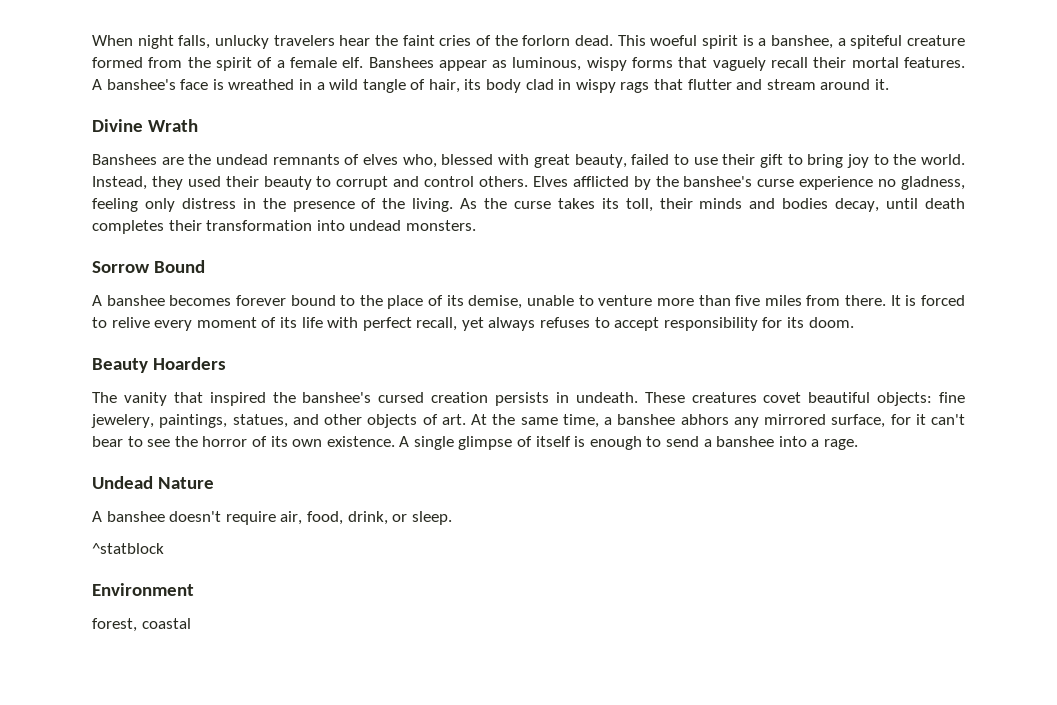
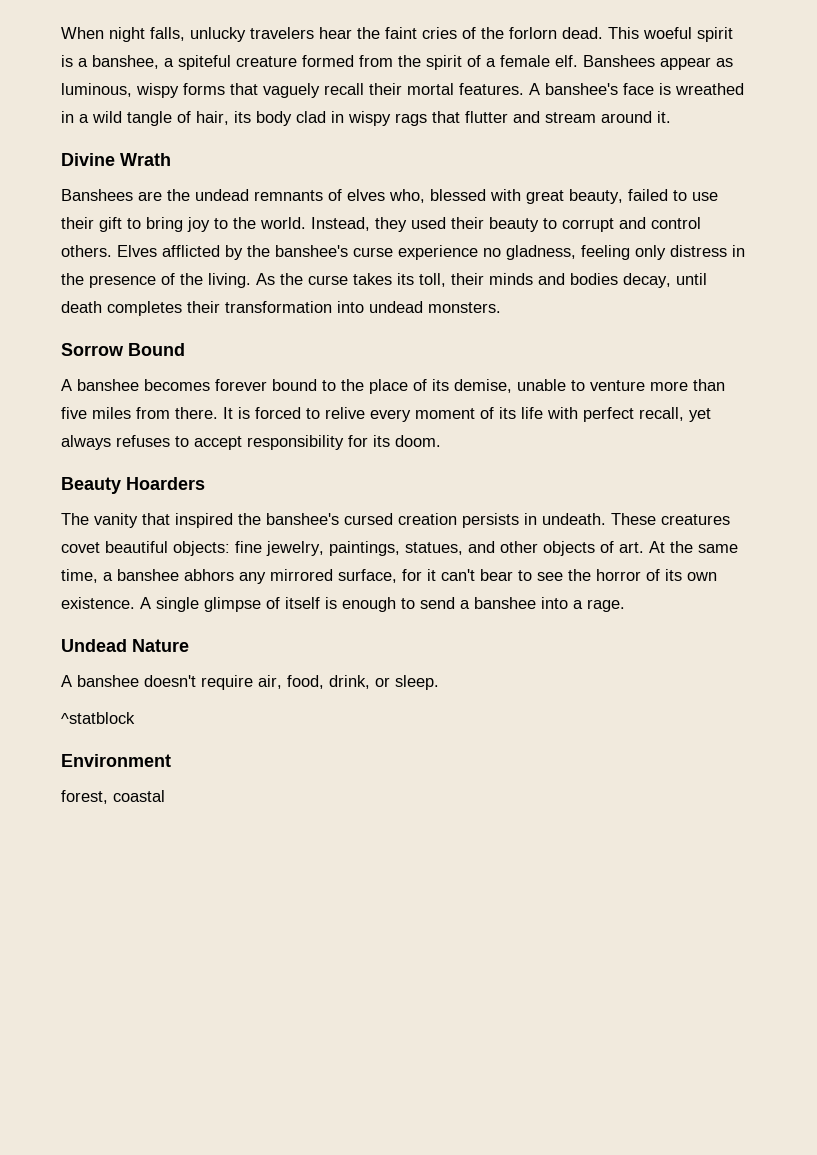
[91,414,154,428] jewelery, -> [266,541,324,556] jewelry,

